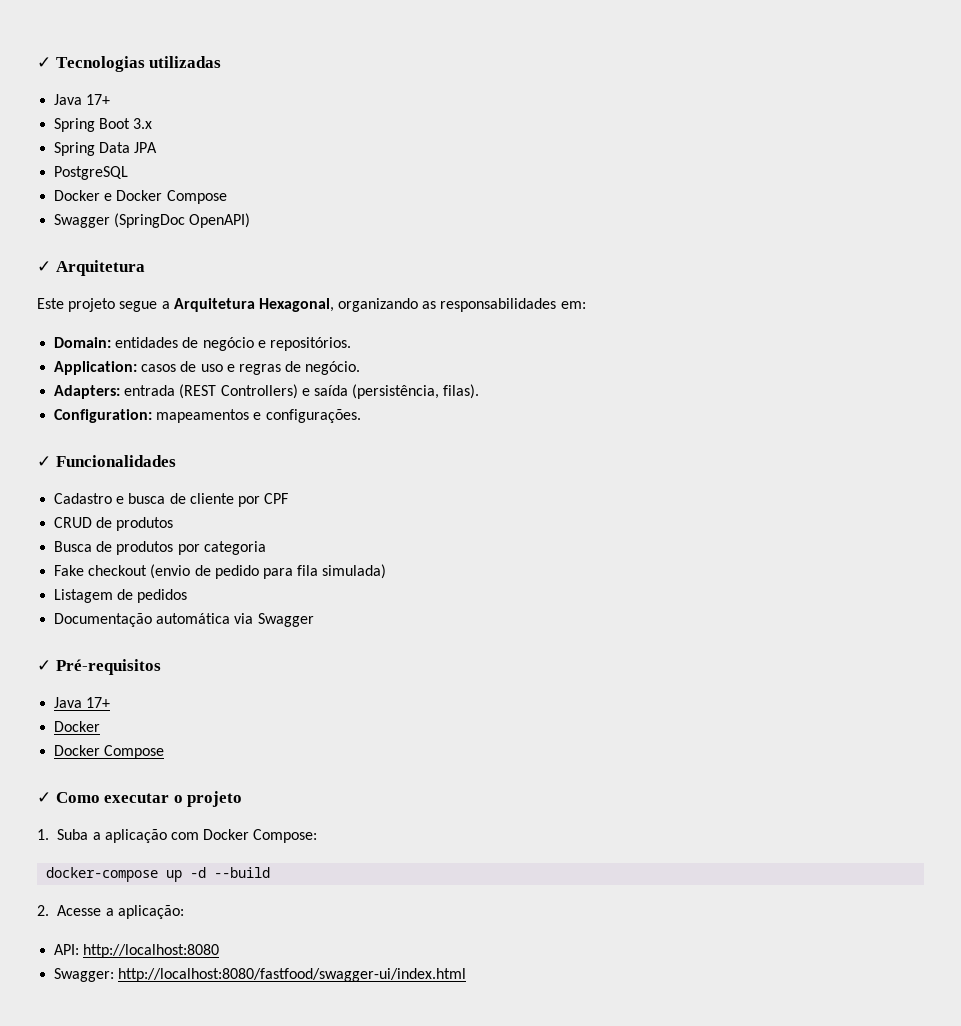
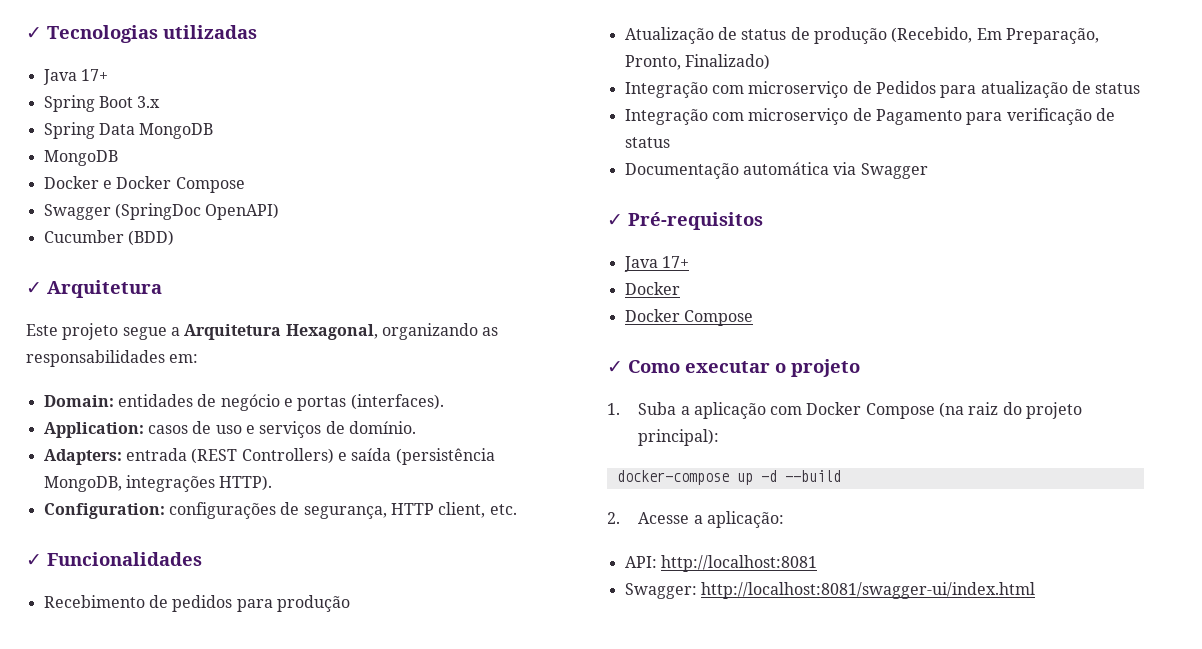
[134,142,158,153] [54,166,129,180] JPA // PostgreSQL -> [139,123,214,139] [43,150,118,166] MongoDB // MongoDB
(251, 220) none -> [43,230,174,246] // Cucumber (BDD)
[269,337,351,351] repositórios. -> [297,394,444,411] portas (interfaces).
[238,361,361,375] regras de negócio. -> [259,421,416,438] serviços de domínio.
[352,384,480,399] [54,409,361,423] [37,455,176,467] [54,493,289,507] [54,517,174,531] [54,541,266,555] [54,564,387,579] [54,589,188,603] (persistência, filas). // Configuration: mapeamentos e configurações. // ✓ Funcionalidades // Cadastro e busca de cliente por CPF // CRUD de produtos // Busca de produtos por categoria // Fake checkout (envio de pedido para fila simulada) // Listagem de pedidos -> [395,448,495,465] [43,475,273,492] [43,502,517,519] [26,552,202,566] [43,595,350,612] [624,27,1099,44] [624,54,770,70] [624,81,1141,98] [624,108,1115,125] [624,137,670,148] (persistência MongoDB, integrações HTTP). // Configuration: configurações de segurança, HTTP client, etc. // ✓ Funcionalidades // Recebimento de pedidos para produção // Atualização de status de produção (Recebido, Em Preparação, Pronto, Finalizado) // Integração com microserviço de Pedidos para atualização de status // Integração com microserviço de Pagamento para verificação de status
[253,829,318,843] Compose: -> [865,402,1083,419] [638,429,720,446] Compose (na raiz do projeto principal):
[83,944,220,958] http://localhost:8080 -> [660,555,817,572] http://localhost:8081
[118,968,467,982] http://localhost:8080/fastfood/swagger-ui/index.html -> [700,582,1035,599] http://localhost:8081/swagger-ui/index.html

